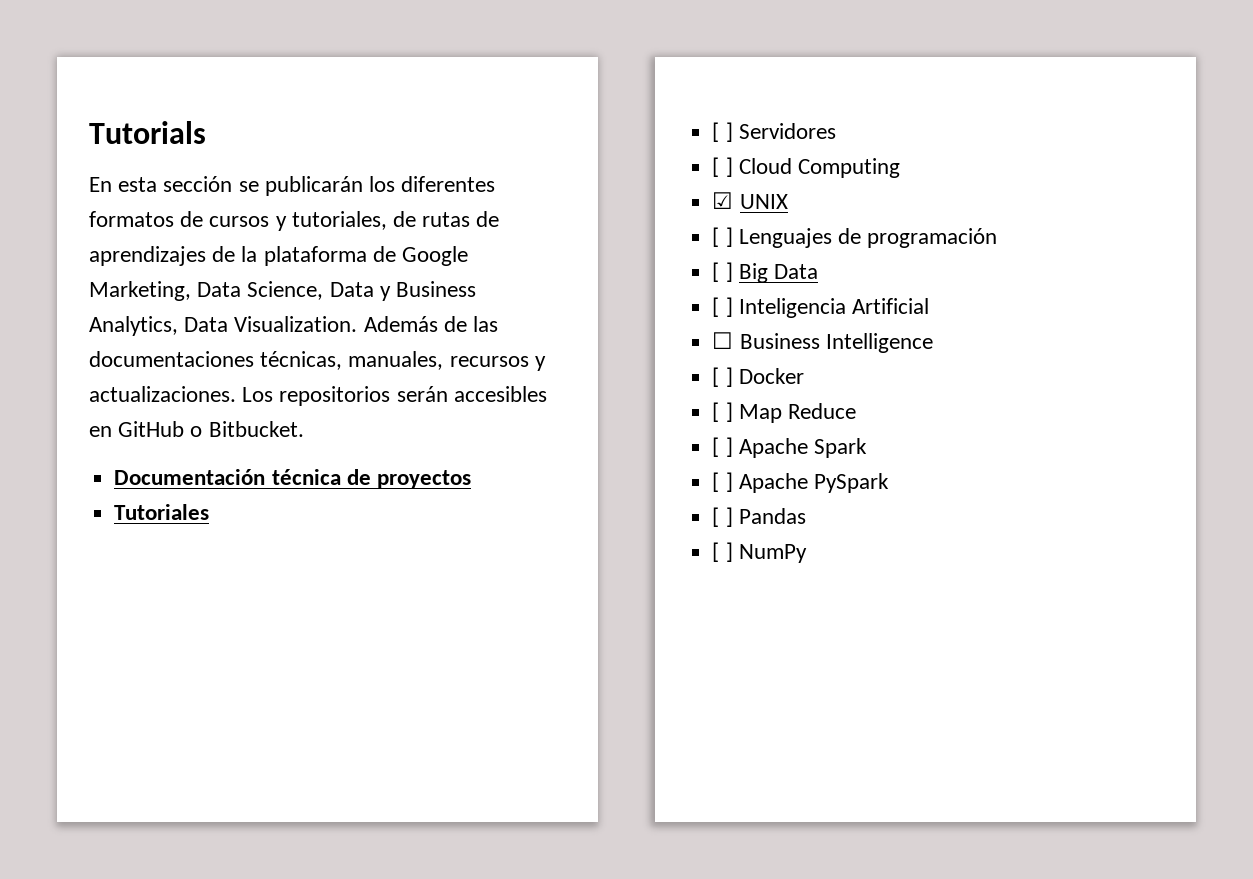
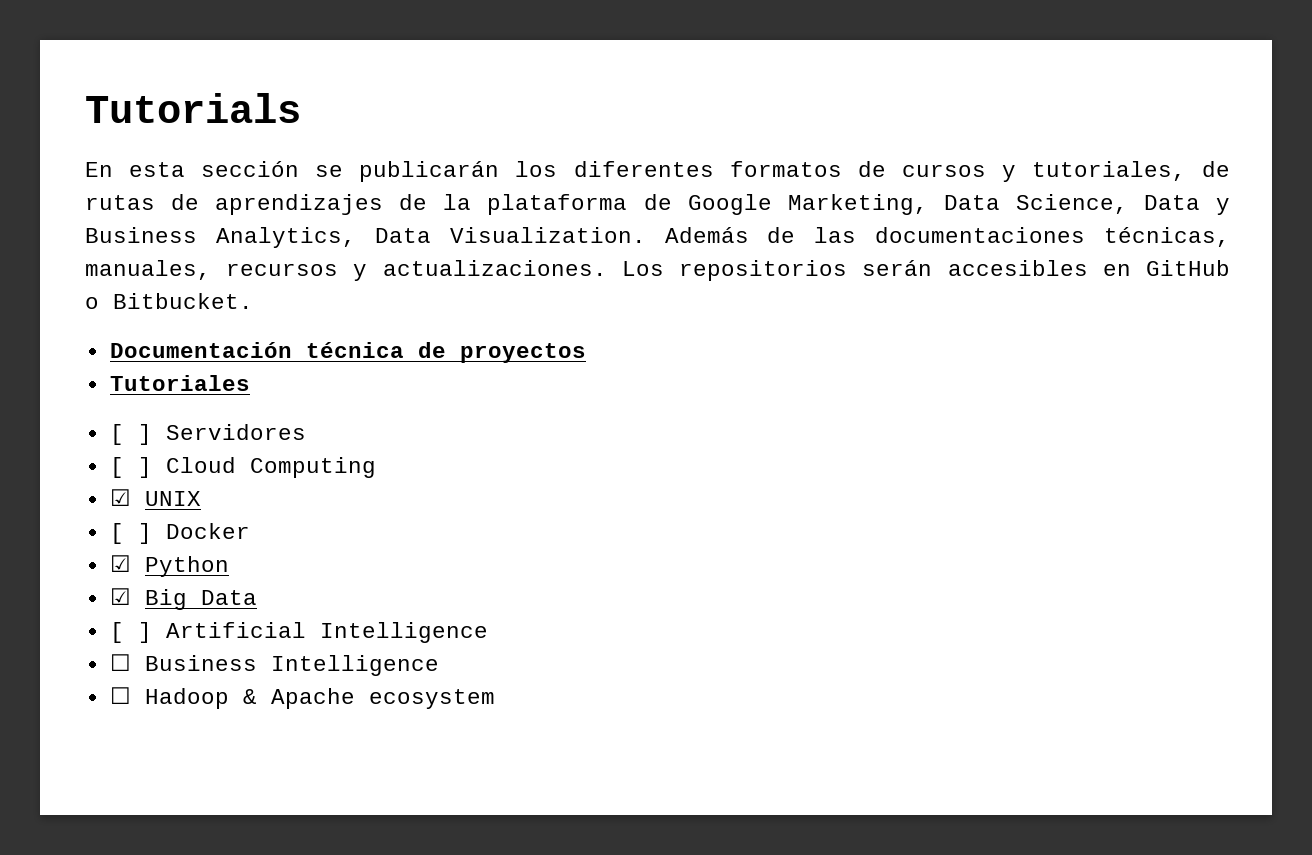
[738,228,998,248] [712,262,733,282] Lenguajes de programación // [ ] -> [165,523,250,539] [109,555,229,577] [109,588,131,605] Docker // ☑ Python // ☑
[738,298,846,318] Inteligencia -> (152, 632) none
(929, 306) none -> [319,622,488,643] Intelligence
[712,367,804,387] [712,402,856,423] [712,437,867,458] [712,472,889,493] [712,507,806,527] [712,542,807,563] [ ] Docker // [ ] Map Reduce // [ ] Apache Spark // [ ] Apache PySpark // [ ] Pandas // [ ] NumPy -> [109,687,495,709] ☐ Hadoop & Apache ecosystem

